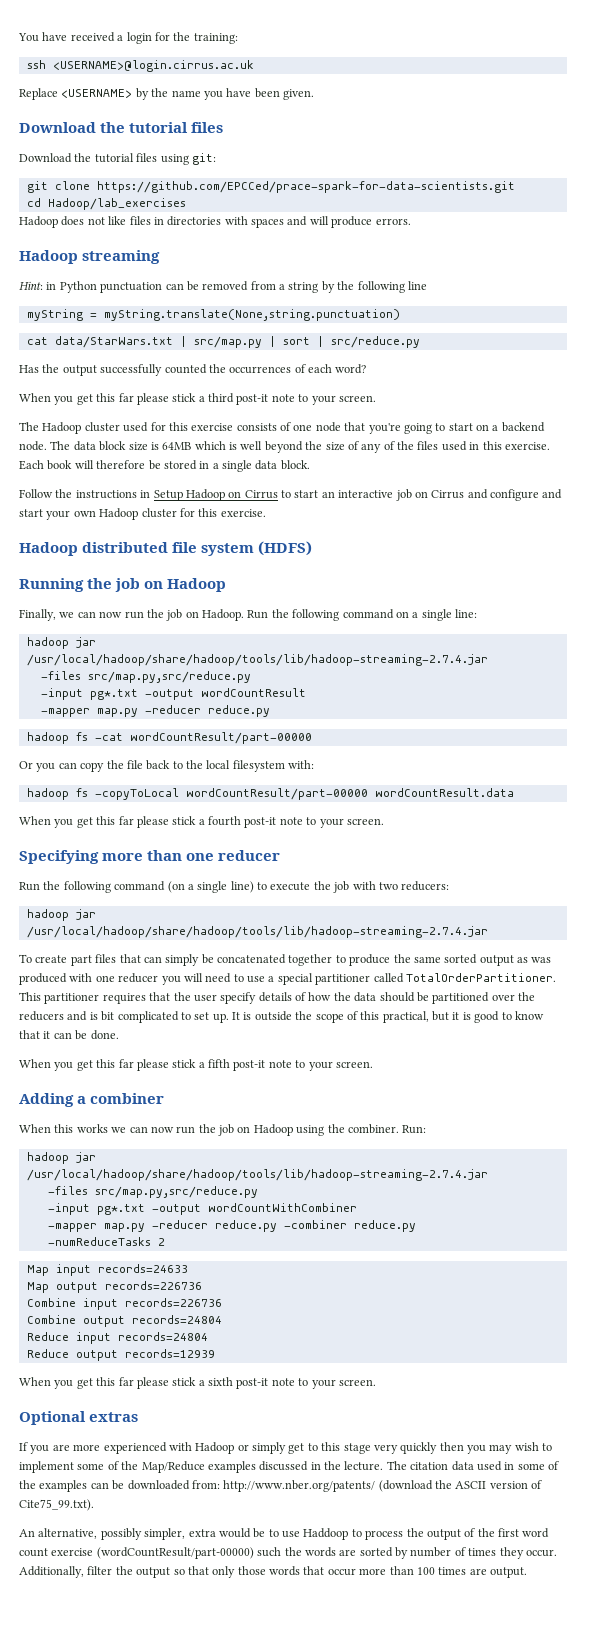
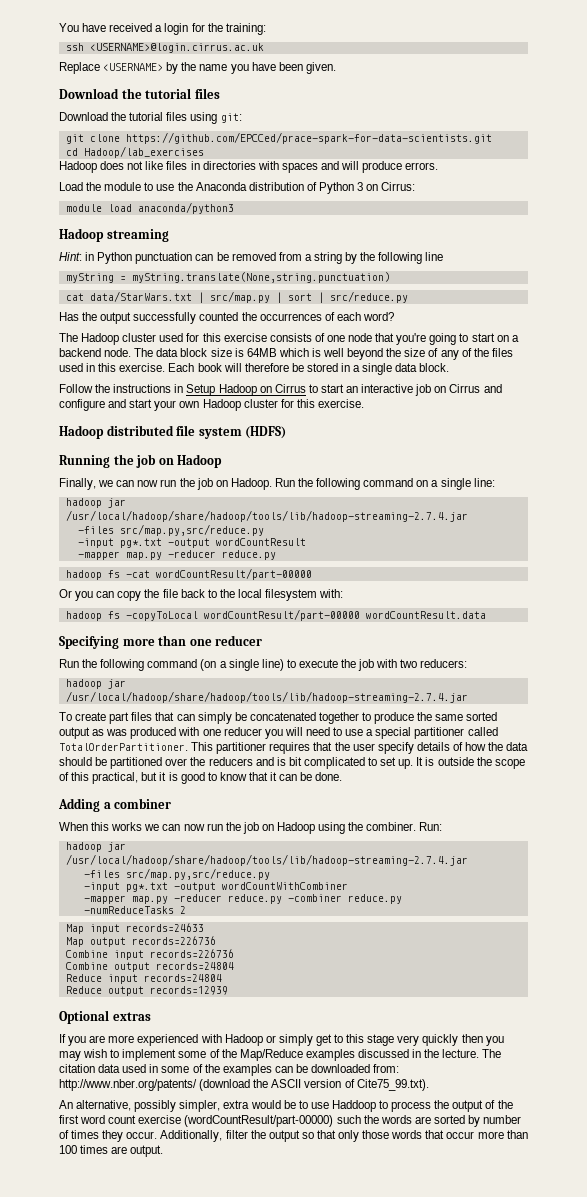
(411, 221) none -> [59,182,416,194] [65,202,234,214] // Load the module to use the Anaconda distribution of Python 3 on Cirrus: // module load anaconda/python3
[19,393,376,405] // When you get this far please stick a third post-it note to your screen. -> (394, 316) none
[19,816,384,828] // When you get this far please stick a fourth post-it note to your screen. -> (486, 615) none
[19,1059,373,1071] // When you get this far please stick a fifth post-it note to your screen. -> (343, 776) none
[19,1377,376,1389] // When you get this far please stick a sixth post-it note to your screen. -> (228, 990) none

